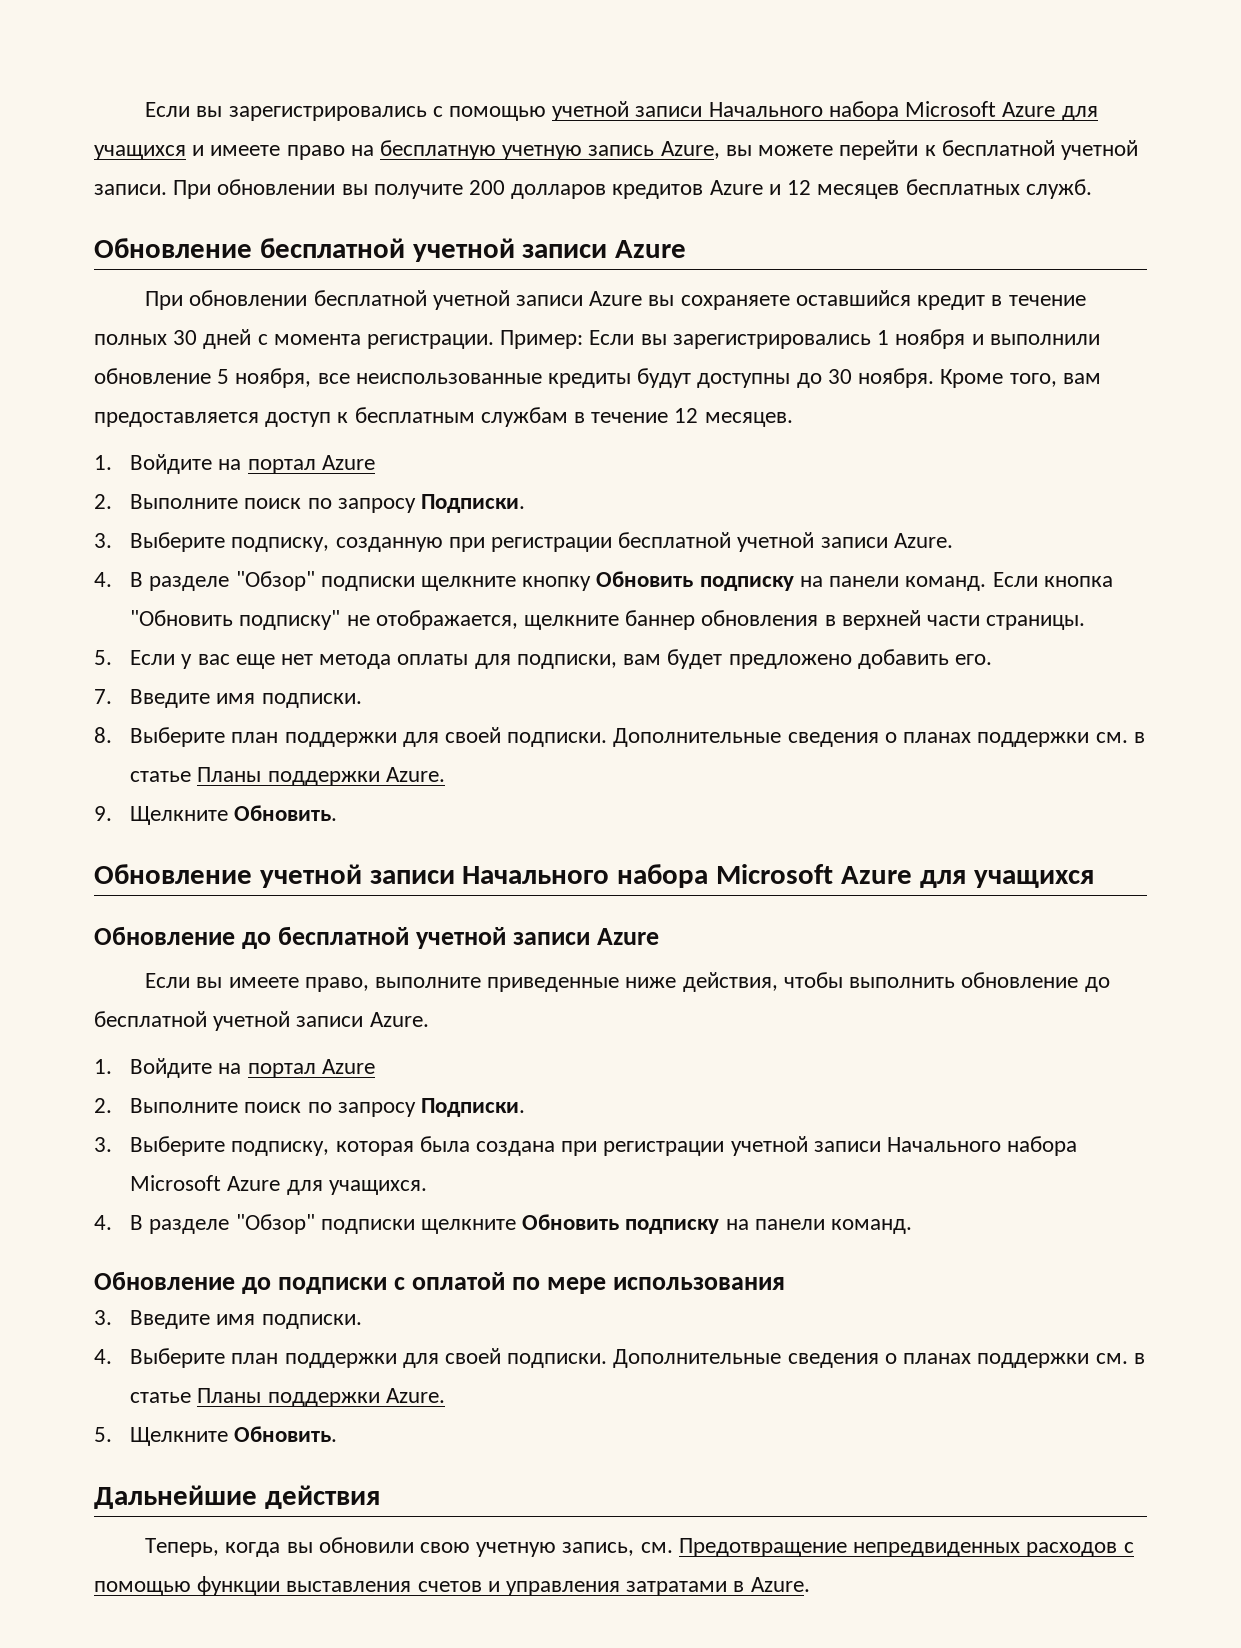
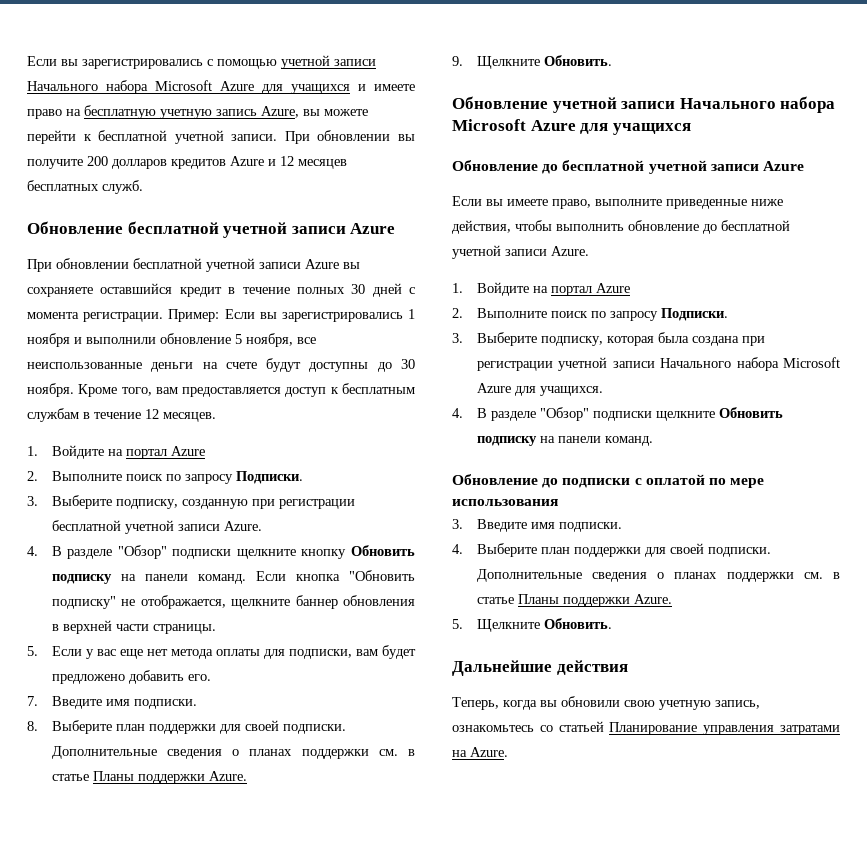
[548,373,632,388] кредиты -> [151,362,257,372] деньги на счете
[640,1538,1134,1557] [94,1576,500,1596] см. Предотвращение непредвиденных расходов с помощью функции выставления счетов и -> [452,721,698,735] ознакомьтесь со статьей Планирование
[733,1581,745,1592] в -> [452,750,467,757] на

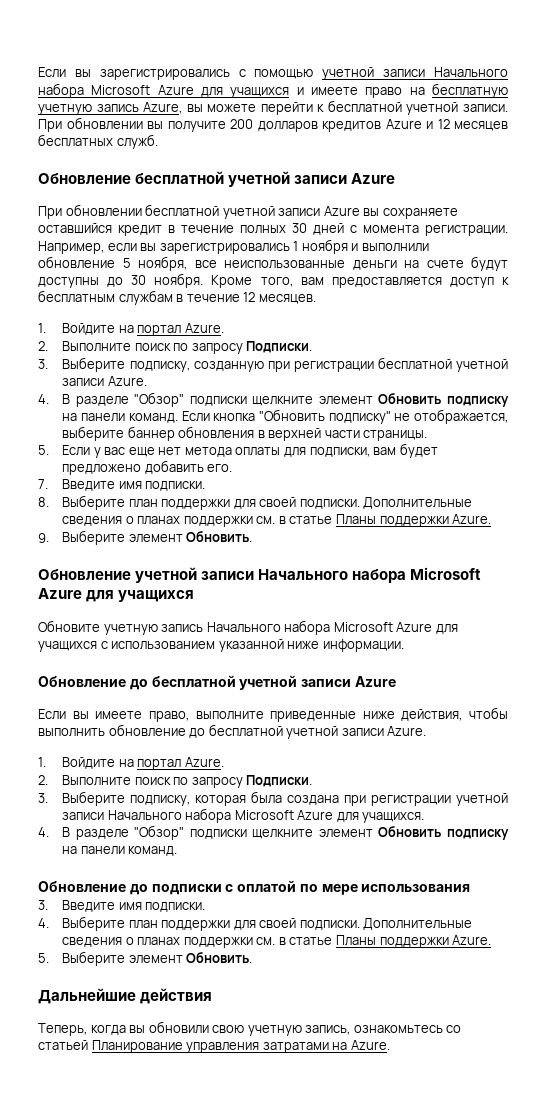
[168,309,255,322] Пример: Если -> [38,241,137,254] Например, если
[170,446,205,456] Azure -> [184,323,224,333] Azure.
[301,549,347,559] кнопку -> [318,396,373,405] элемент
[231,599,291,609] щелкните -> [62,426,125,441] выберите
[476,56,540,69] Щелкните -> [62,530,183,545] Выберите элемент
(691, 129) none -> [38,620,458,635] [38,639,404,652] // Обновите учетную запись Начального набора Microsoft Azure для учащихся с использованием указанной ниже информации.
[595,283,630,293] Azure -> [184,757,224,767] Azure.
(715, 416) none -> [318,829,373,838] элемент
[476,619,540,632] Щелкните -> [62,951,183,966] Выберите элемент

